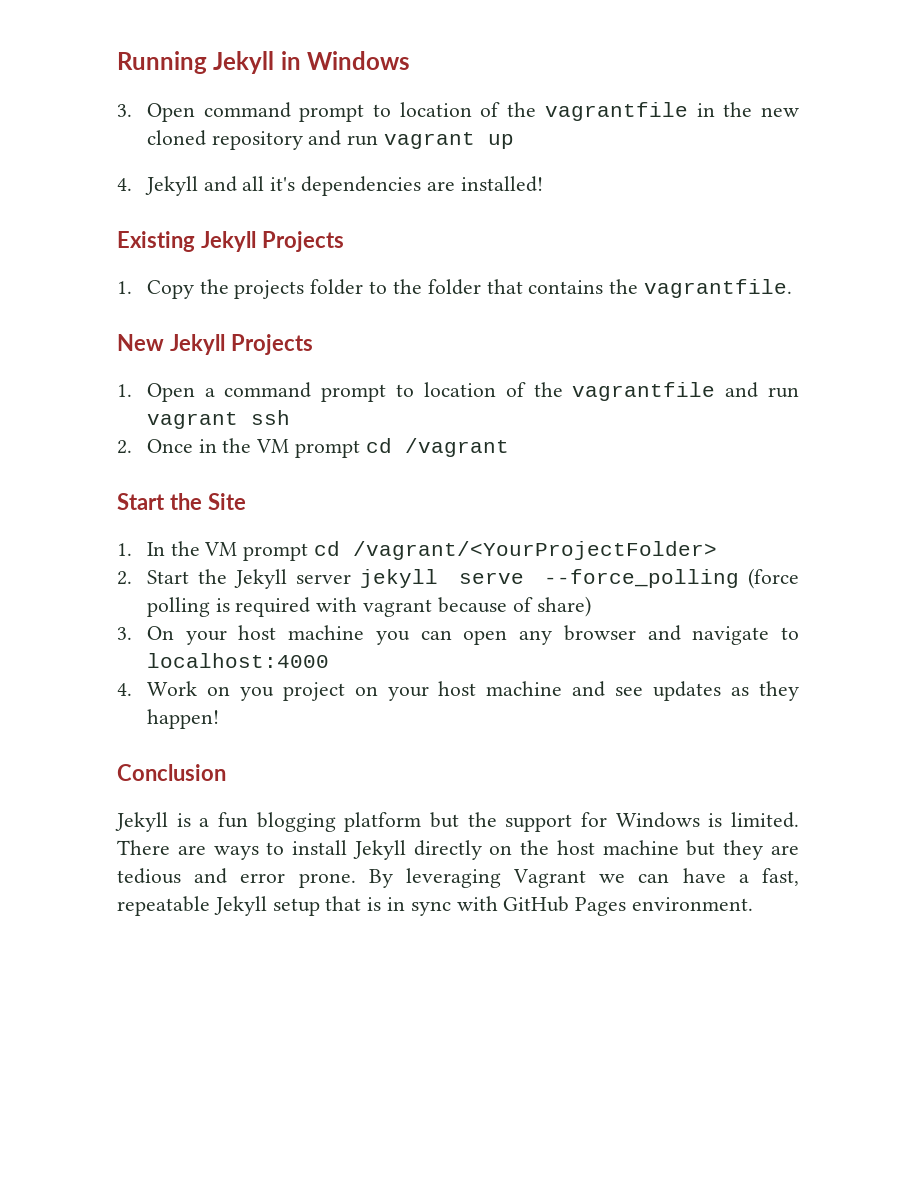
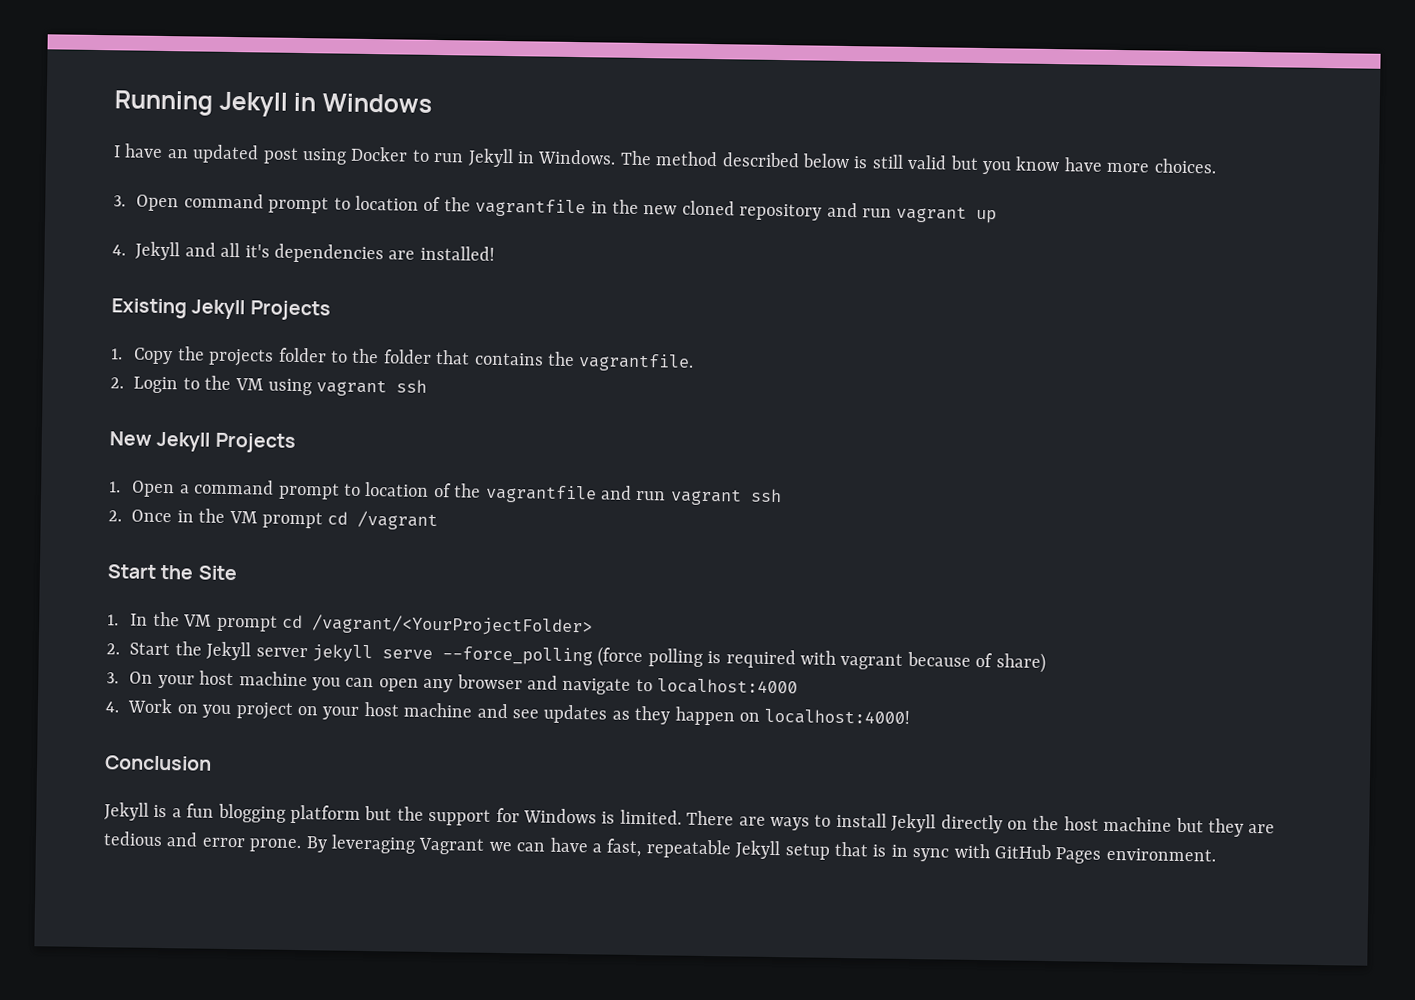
(411, 60) none -> [113,143,1217,175] // I have an updated post using Docker to run Jekyll in Windows. The method described below is still valid but you know have more choices.
(792, 288) none -> [110,375,428,397] // 2. Login to the VM using vagrant ssh
[146,709,219,729] happen! -> [674,706,911,726] happen on localhost:4000!

